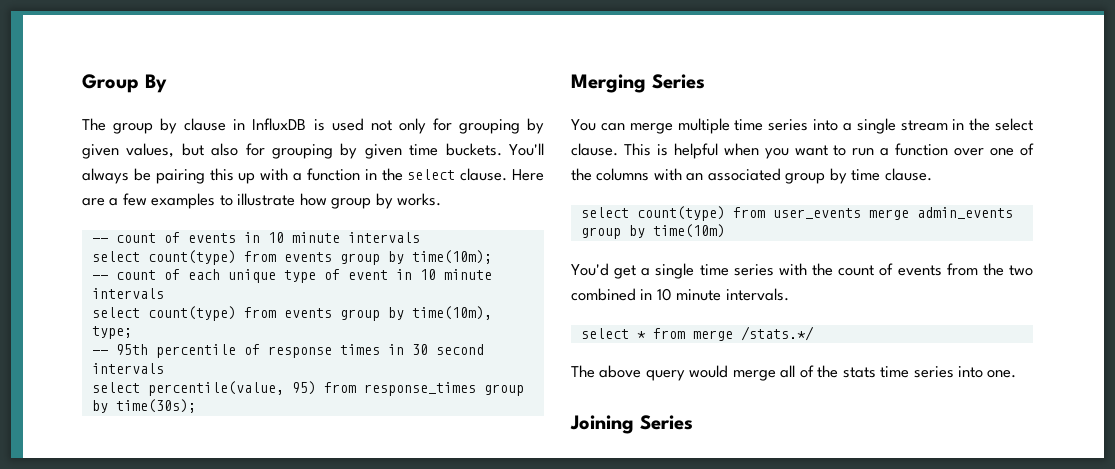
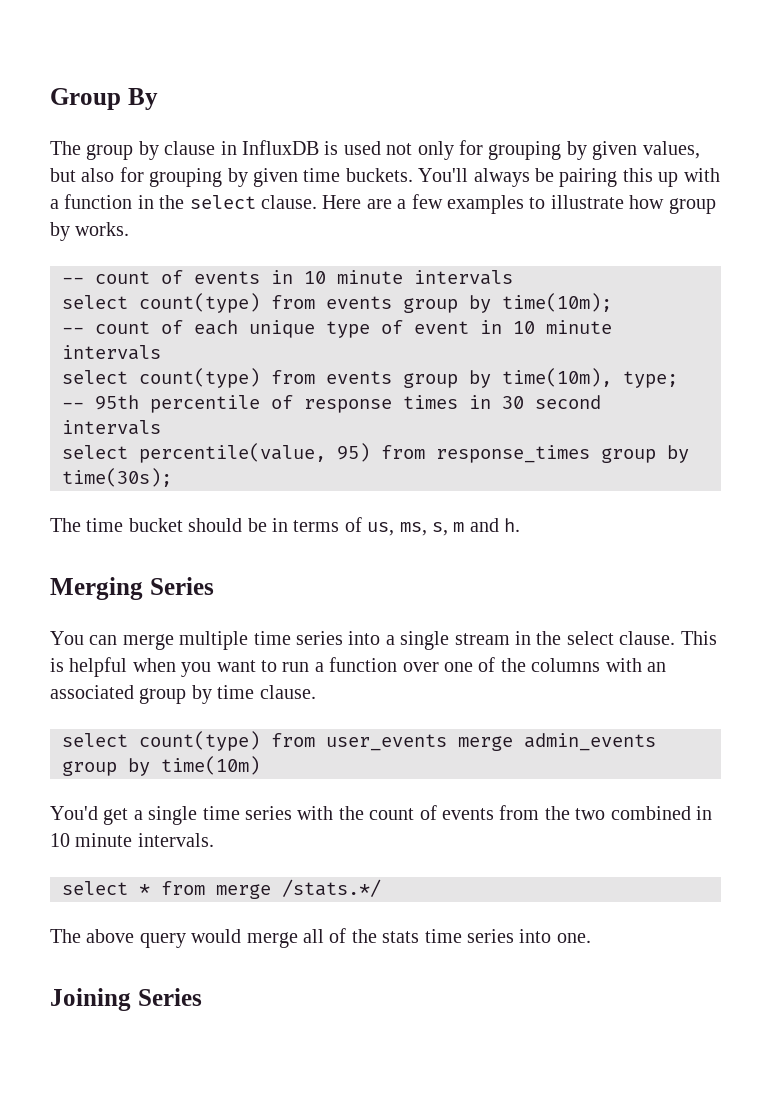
(196, 406) none -> [50,517,521,536] // The time bucket should be in terms of us, ms, s, m and h.

